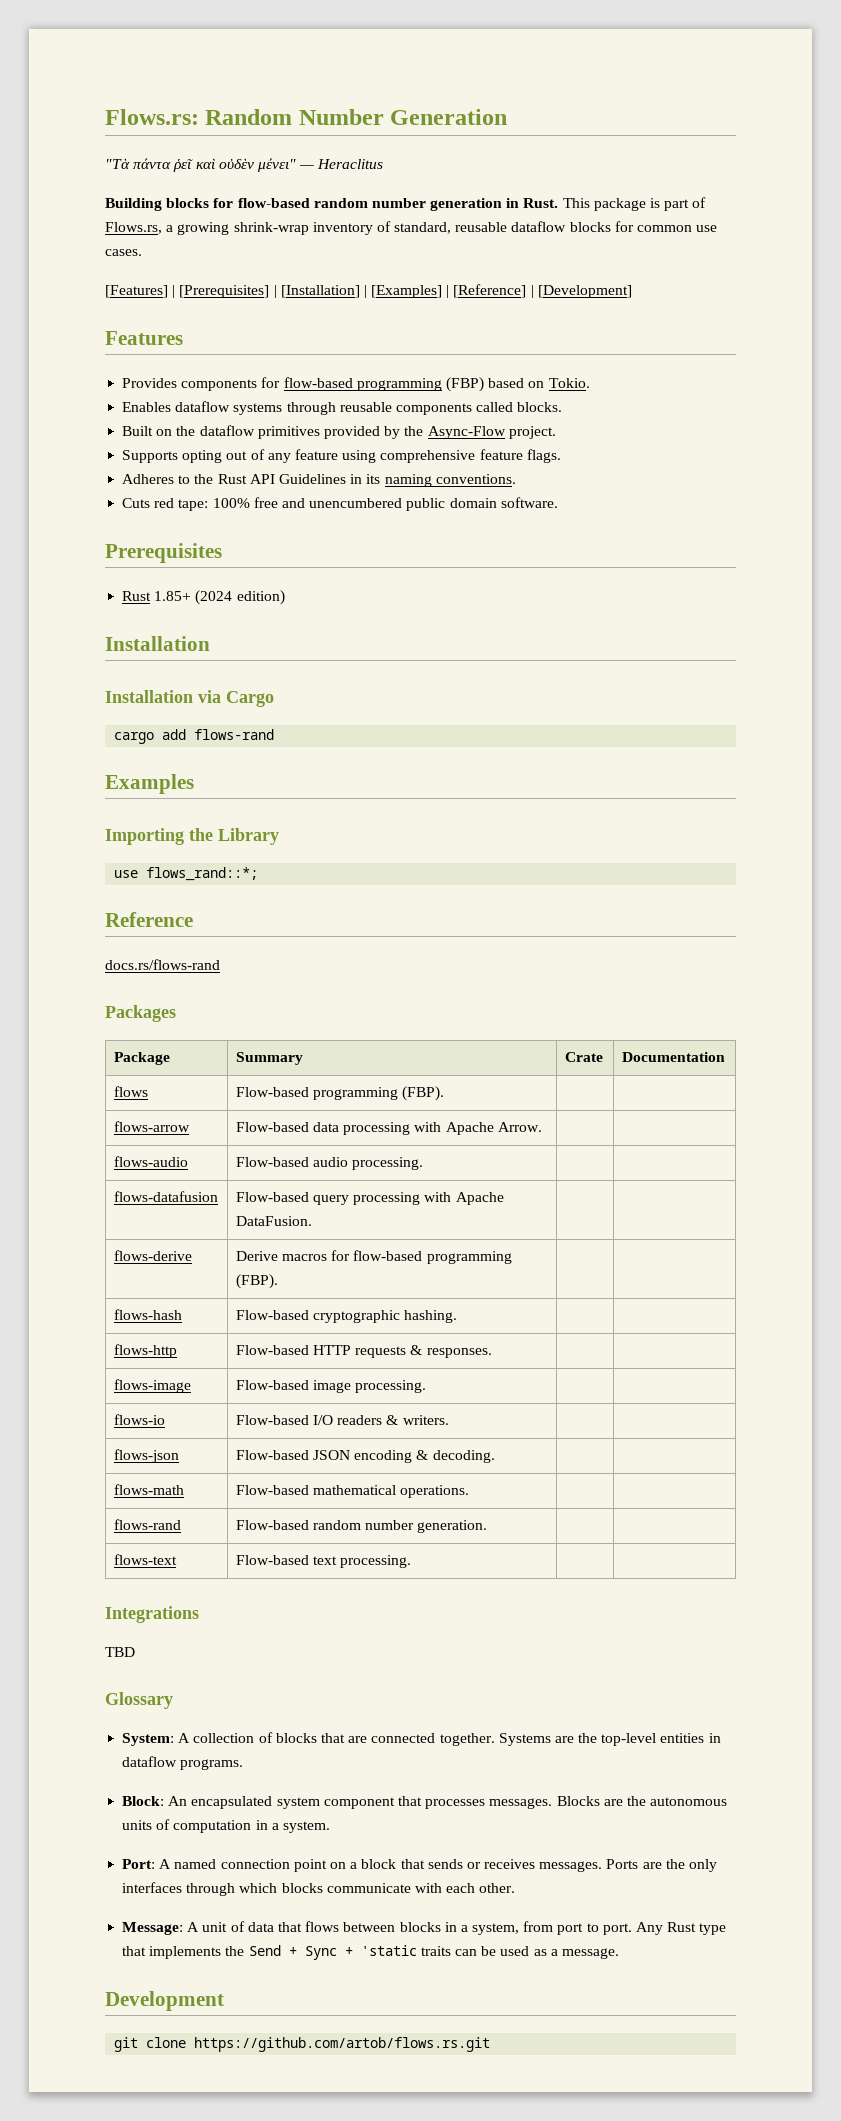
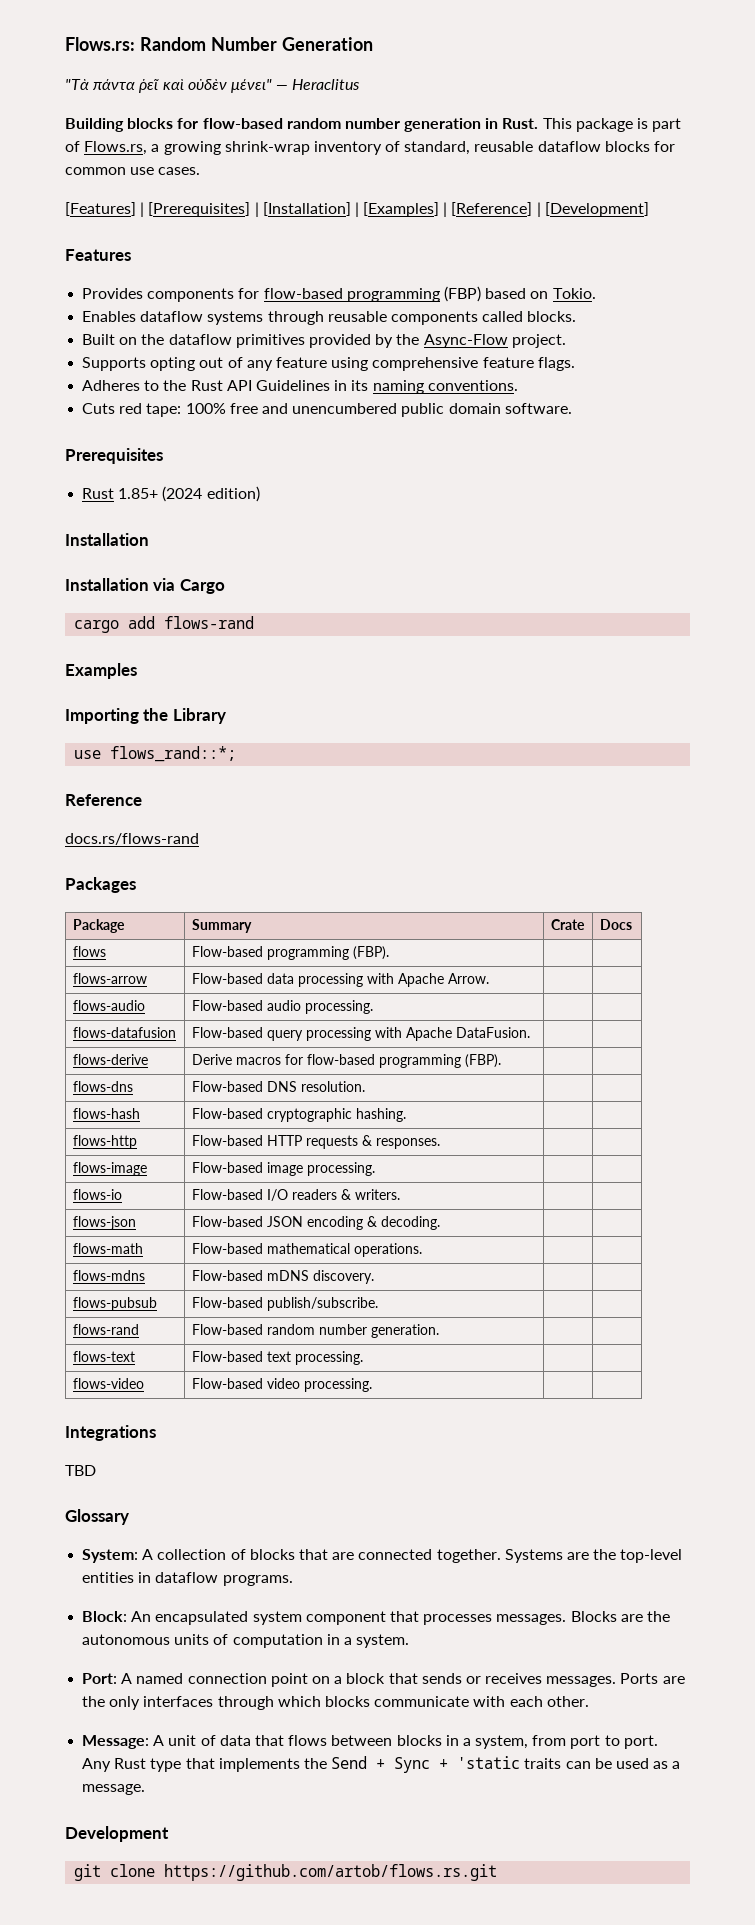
[621,1052,725,1062] Documentation -> [599,919,632,930] Docs
(278, 1281) none -> [72,1081,133,1092] [191,1081,365,1092] // flows-dns | Flow-based DNS resolution. | |
(470, 1491) none -> [72,1270,145,1281] [191,1270,374,1284] [72,1297,157,1311] [191,1297,378,1311] // flows-mdns | Flow-based mDNS discovery. | | // flows-pubsub | Flow-based publish/subscribe. | |
(412, 1561) none -> [72,1378,144,1389] [191,1378,372,1392] // flows-video | Flow-based video processing. | |

